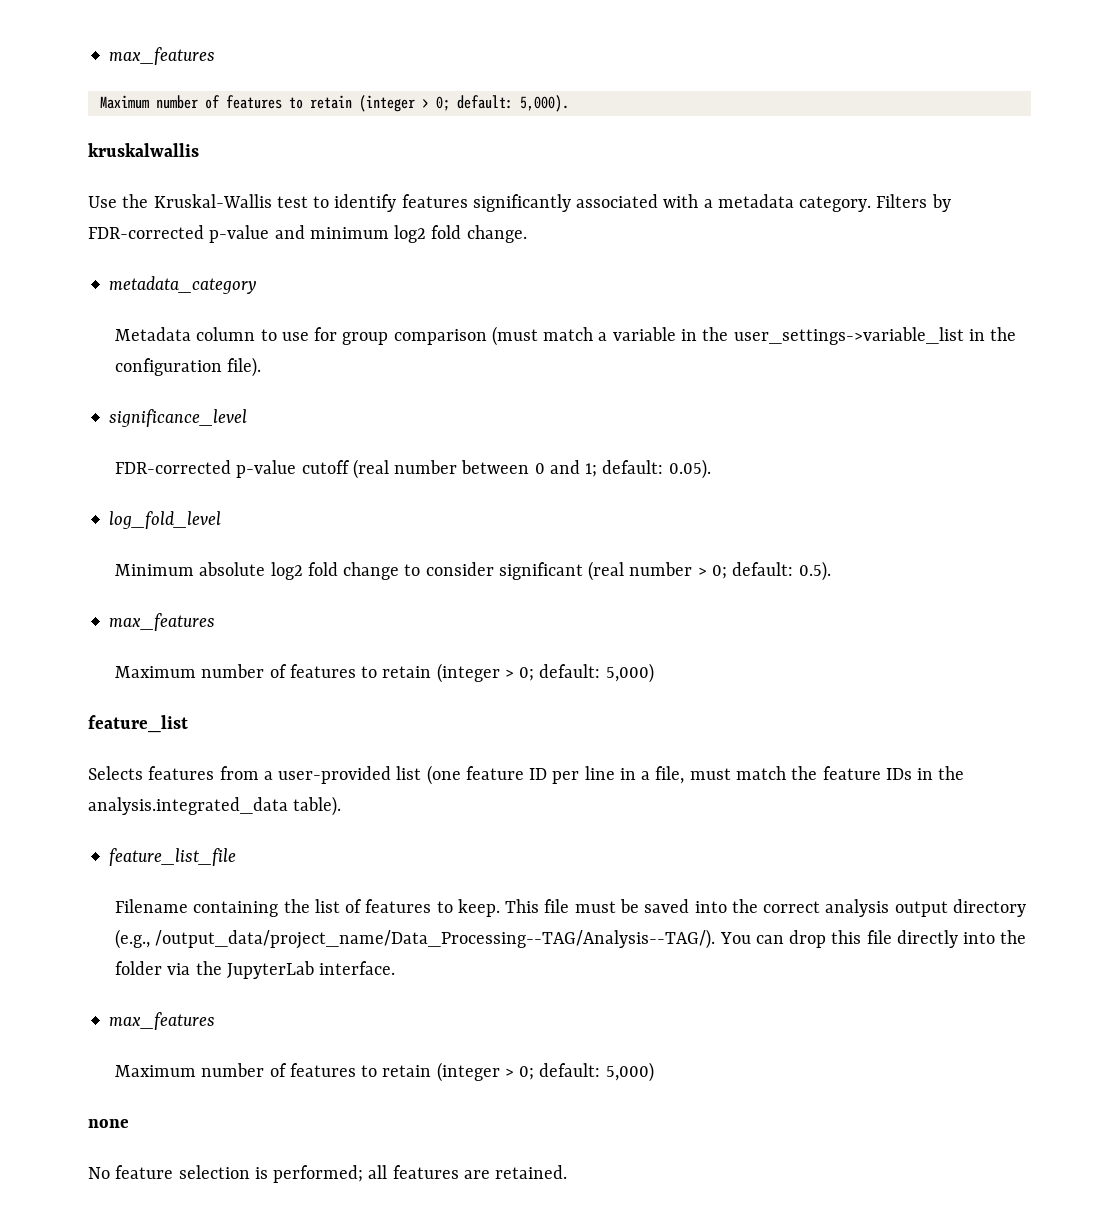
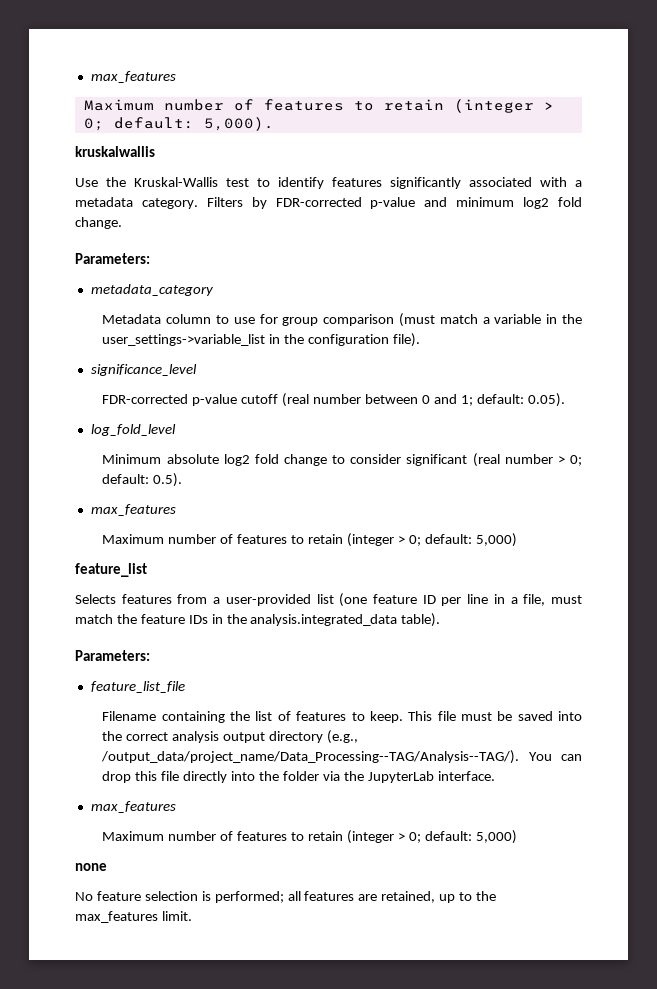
(527, 234) none -> [75,253,150,264] // Parameters:
(342, 806) none -> [75,650,150,661] // Parameters:
[495,1165,568,1179] retained. -> [381,891,497,903] [75,911,192,923] retained, up to the max_features limit.

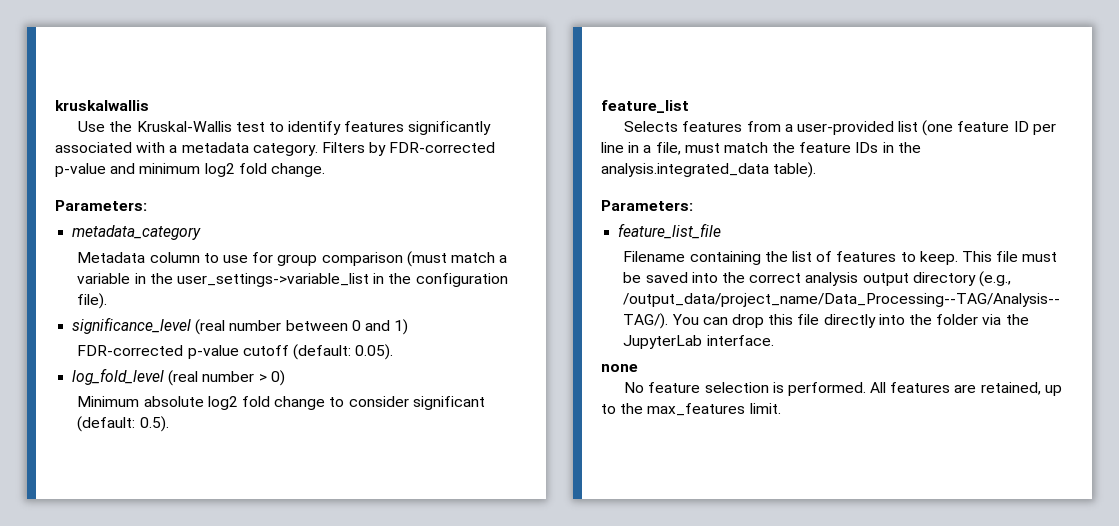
[90,71,176,83] [83,99,554,113] [83,117,274,131] max_features // Maximum number of features to retain (integer > 0; default: 5,000). // -> (55, 105) none
[102,394,279,406] // FDR-corrected p-value cutoff -> (192, 325) none
[460,393,565,407] [90,424,176,436] 1; default: 0.05). // log_fold_level -> [394,319,409,335] [77,344,394,360] [72,368,285,386] 1) // FDR-corrected p-value cutoff (default: 0.05). // log_fold_level (real number > 0)
[472,453,583,467] [102,473,183,487] [90,504,176,516] [102,533,517,547] (real number > 0; default: 0.5). // max_features // Maximum number of features to retain (integer > 0; default: 5,000) -> [77,416,169,432] (default: 0.5).
[90,801,176,813] [102,830,517,844] // max_features // Maximum number of features to retain (integer > 0; default: 5,000) -> (774, 340) none
[214,891,301,903] performed; all -> [787,382,887,396] performed. All

